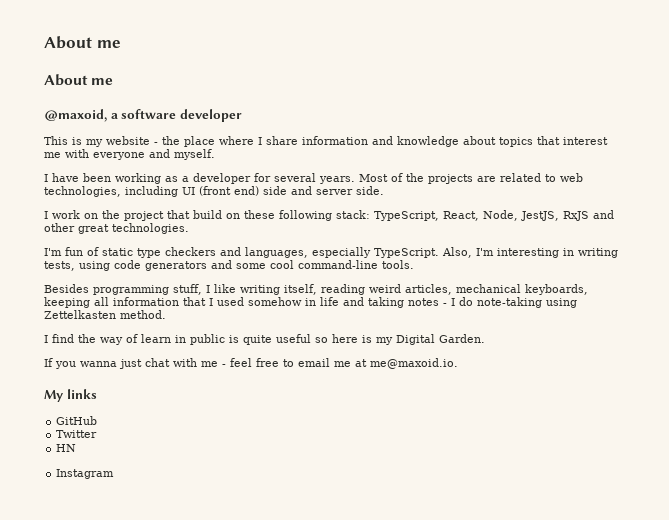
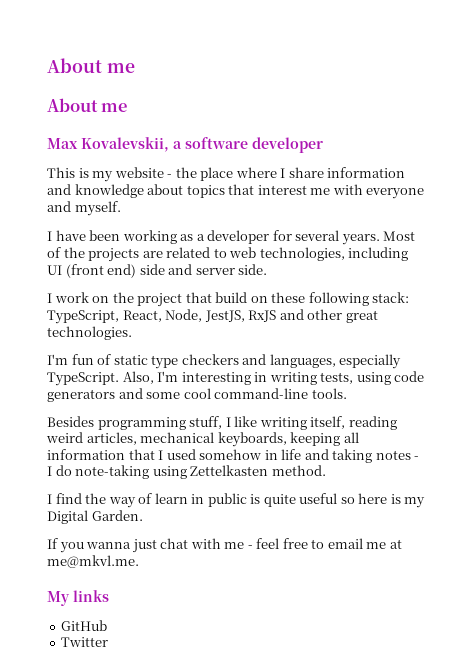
[44,109,107,122] @maxoid, -> [47,137,169,152] Max Kovalevskii,
[370,358,458,369] me@maxoid.io. -> [47,555,139,568] me@mkvl.me.
[56,444,77,452] [56,469,115,479] // HN // Instagram -> (109, 642) none

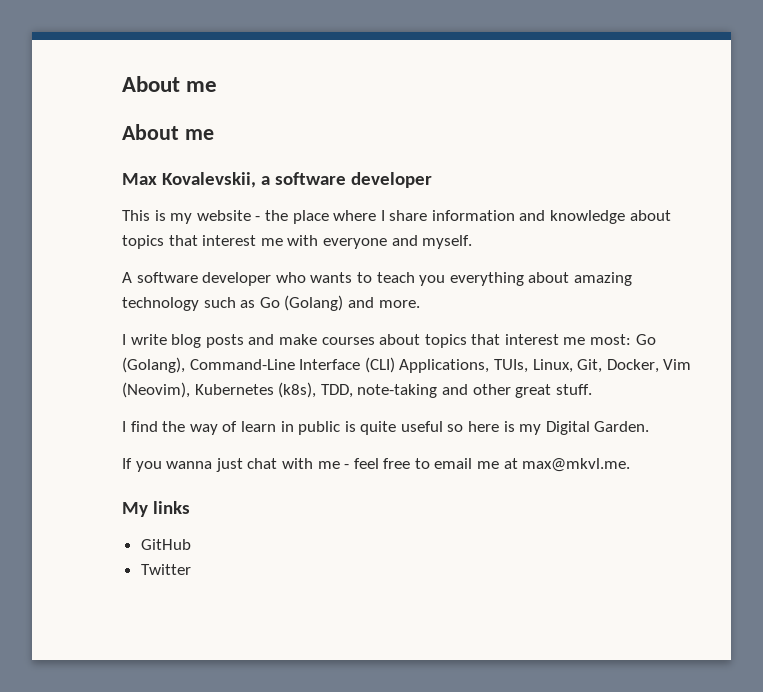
[47,230,416,245] [47,247,409,262] [47,264,268,278] [47,292,410,307] [47,309,378,324] [47,326,132,340] [47,354,402,369] [47,371,425,386] [47,388,347,402] [47,416,397,430] [46,432,359,447] [47,449,420,463] [47,465,326,479] I have been working as a developer for several years. Most of the projects are related to web technologies, including UI (front end) side and server side. // I work on the project that build on these following stack: TypeScript, React, Node, JestJS, RxJS and other great technologies. // I'm fun of static type checkers and languages, especially TypeScript. Also, I'm interesting in writing tests, using code generators and some cool command-line tools. // Besides programming stuff, I like writing itself, reading weird articles, mechanical keyboards, keeping all information that I used somehow in life and taking notes - I do note-taking using Zettelkasten method. -> [122,272,632,286] [122,295,420,311] [122,334,656,348] [122,357,692,373] [122,382,592,398] A software developer who wants to teach you everything about amazing technology such as Go (Golang) and more. // I write blog posts and make courses about topics that interest me most: Go (Golang), Command-Line Interface (CLI) Applications, TUIs, Linux, Git, Docker, Vim (Neovim), Kubernetes (k8s), TDD, note-taking and other great stuff.
[47,555,139,568] me@mkvl.me. -> [522,458,631,472] max@mkvl.me.

